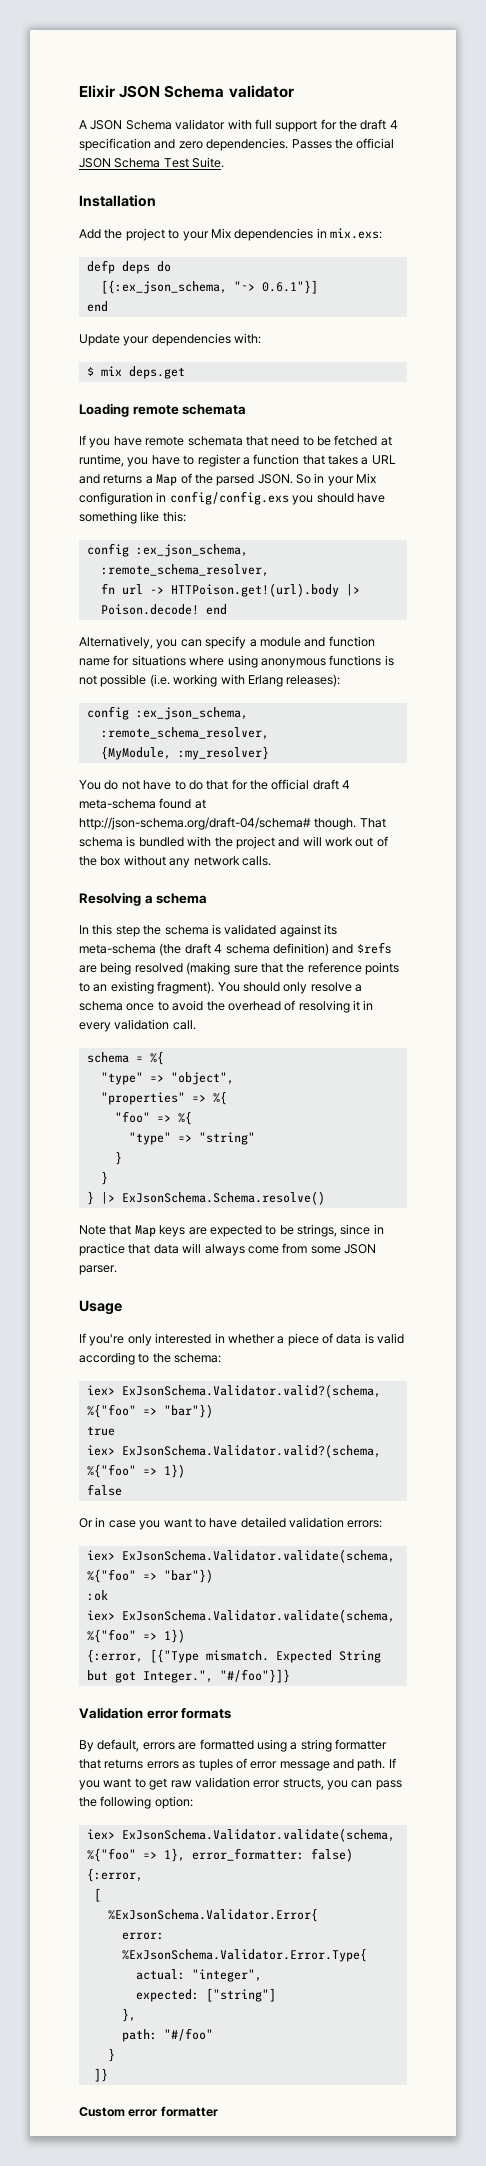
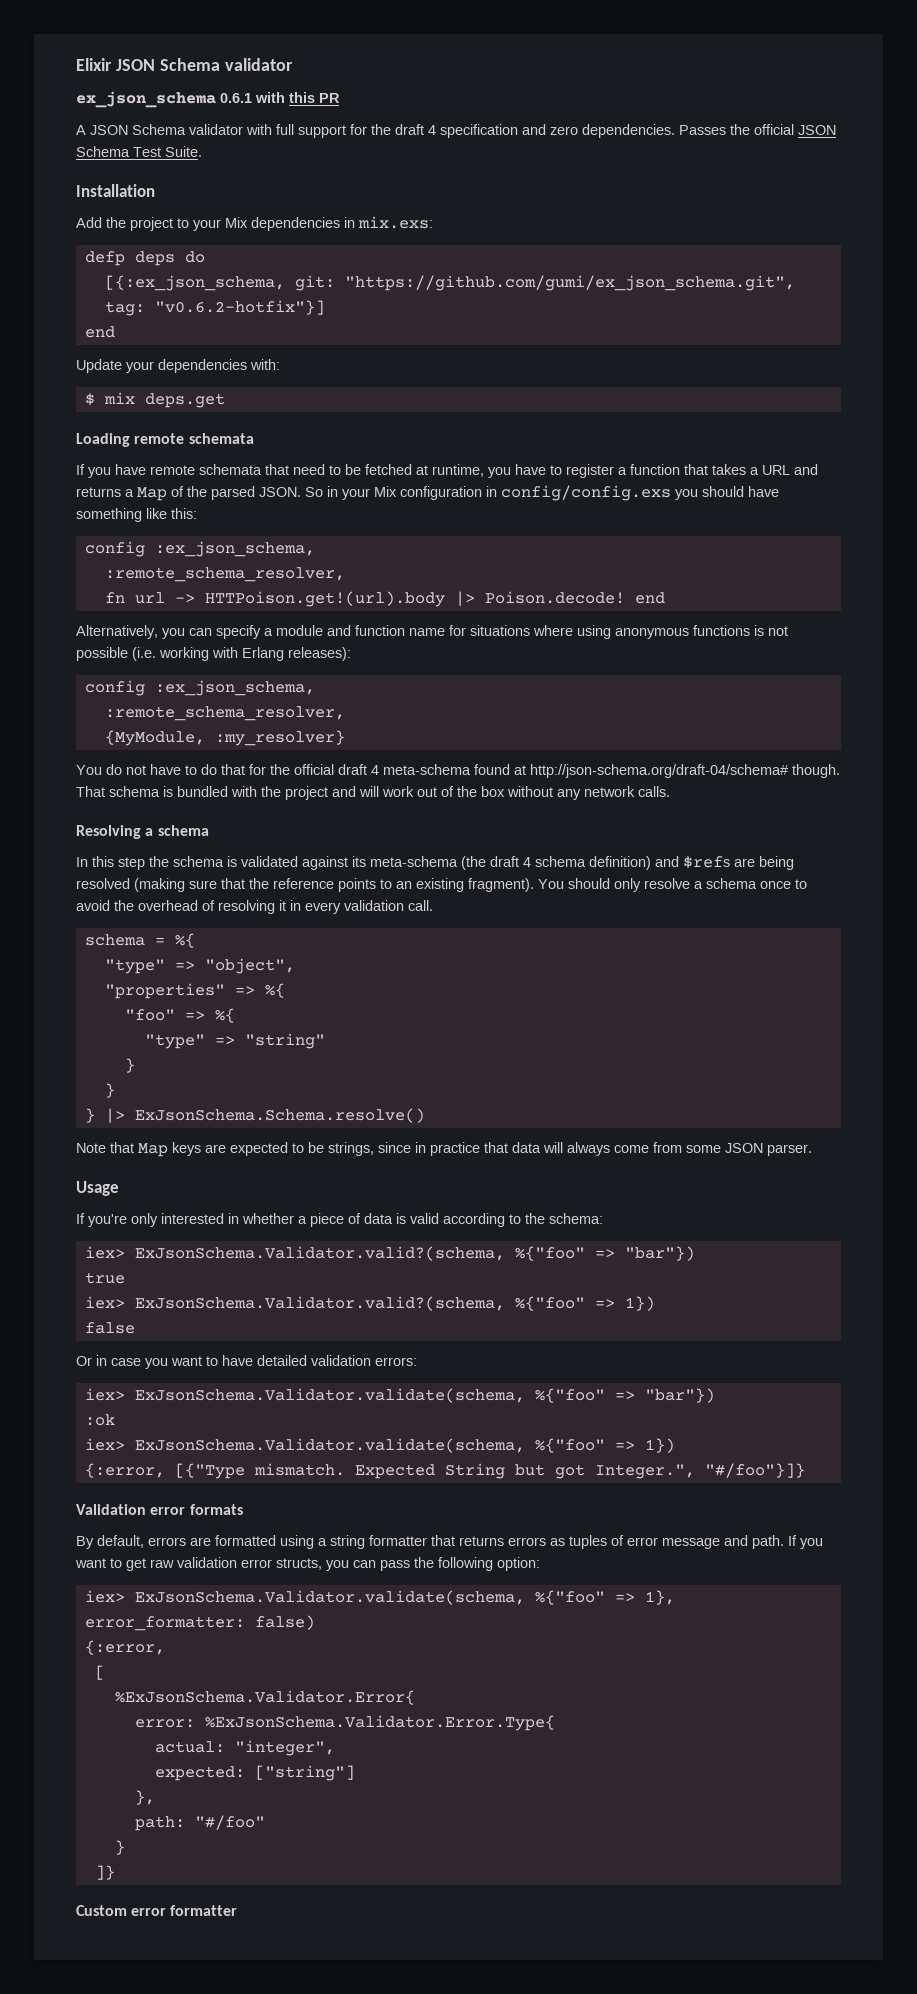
(294, 91) none -> [76,91,340,108] // ex_json_schema 0.6.1 with this PR
[233,280,318,294] "~> 0.6.1"}] -> [294,275,795,291] [104,300,325,316] git: "https://github.com/gumi/ex_json_schema.git", tag: "v0.6.2-hotfix"}]

